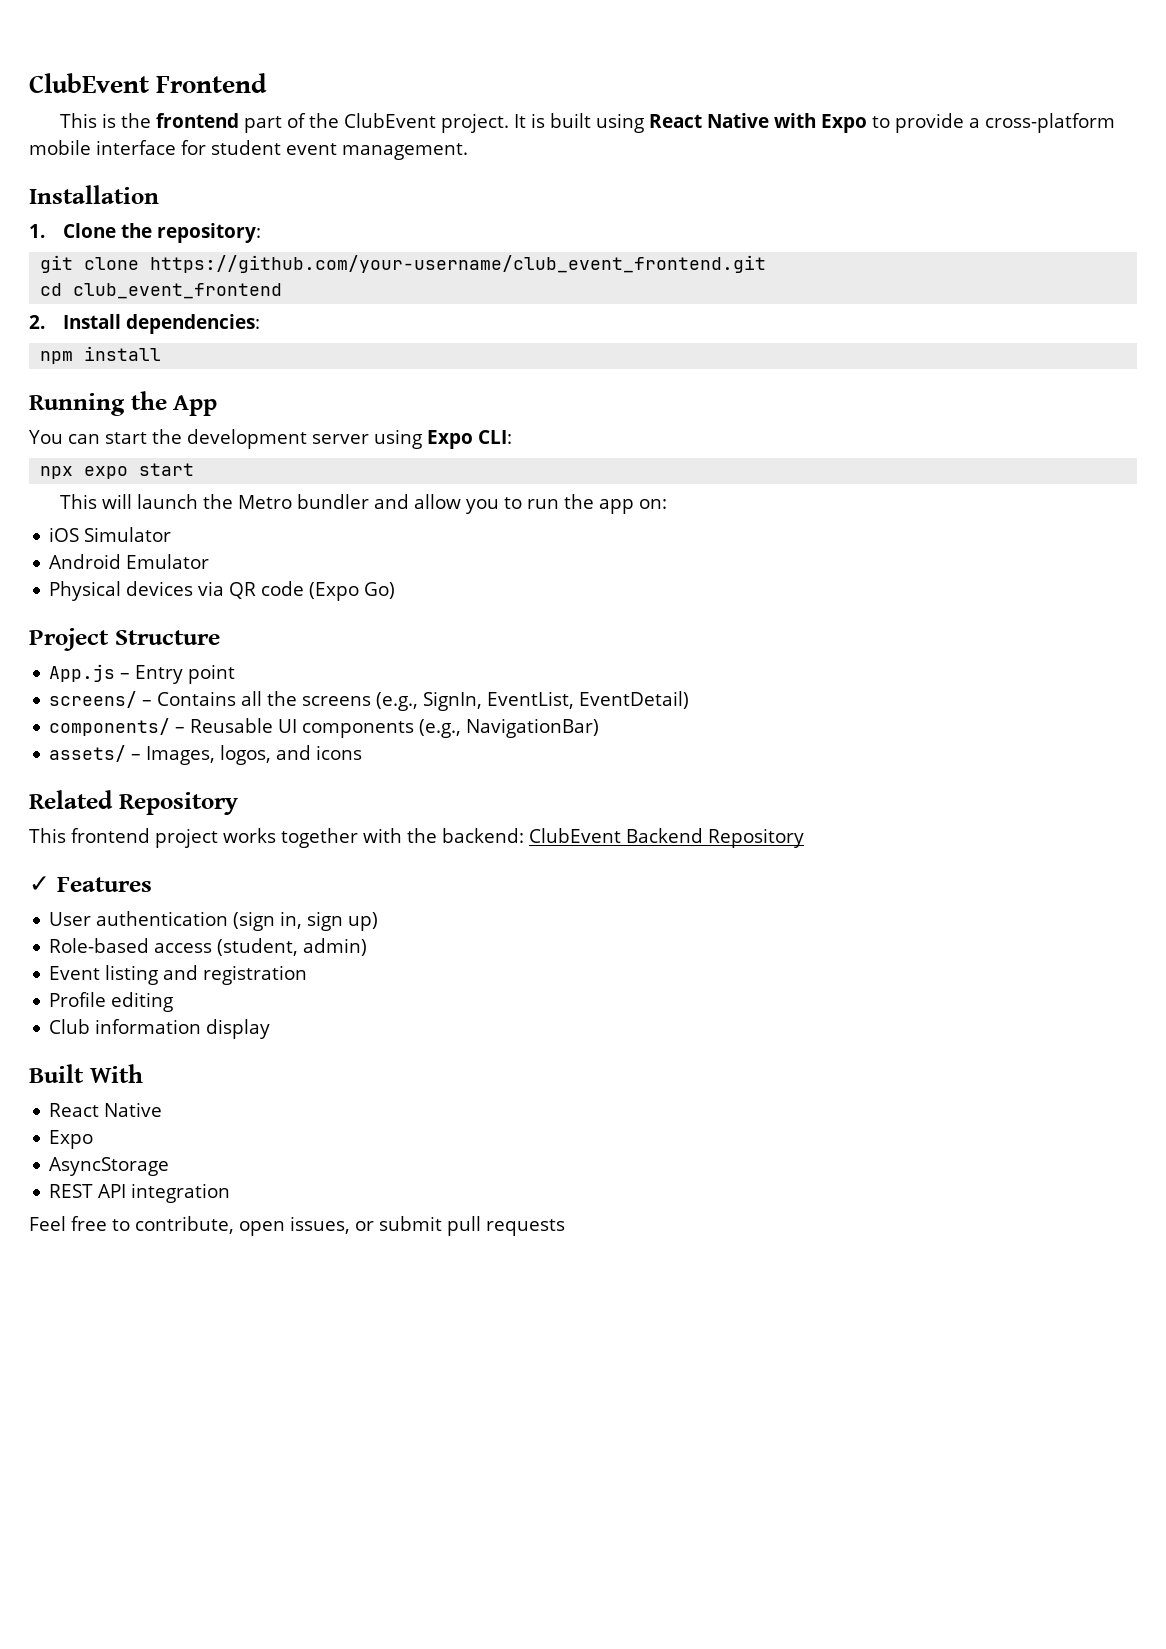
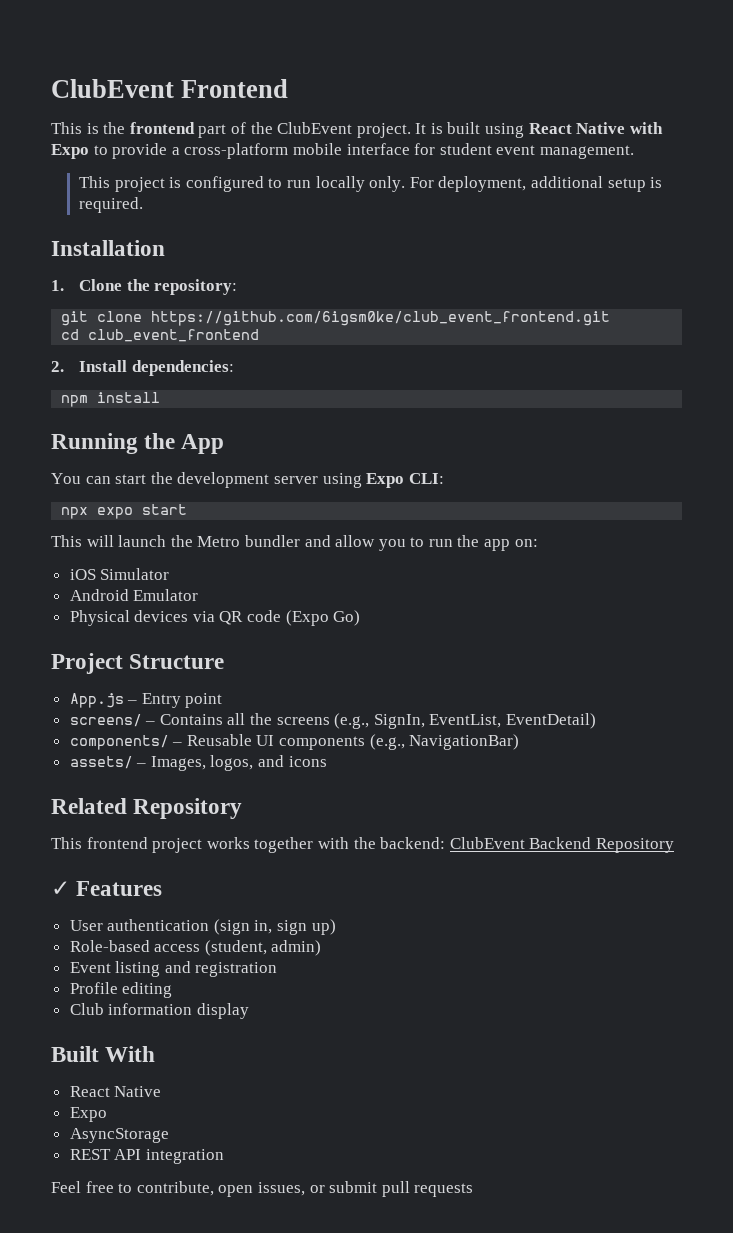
(468, 151) none -> [79,176,663,192] [79,197,144,213] // This project is configured to run locally only. For deployment, additional setup is required.
[150,255,767,273] https://github.com/your-username/club_event_frontend.git -> [151,311,611,326] https://github.com/6igsm0ke/club_event_frontend.git

